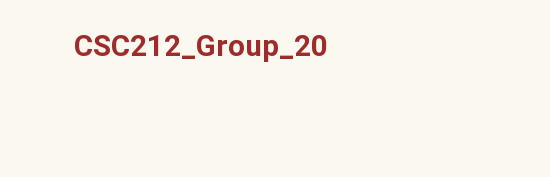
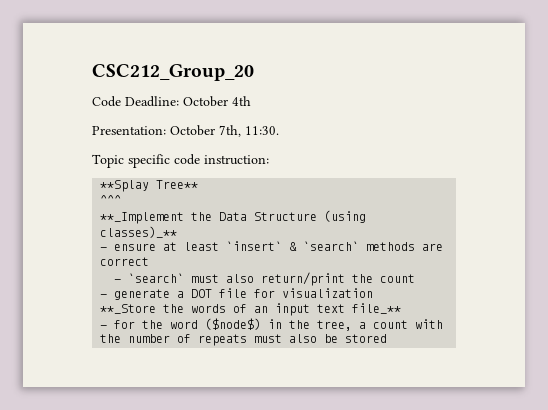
(328, 48) none -> [92,96,251,107] [92,125,279,137] [92,154,269,168] [100,180,199,192] [100,195,122,205] [100,210,367,224] [100,226,178,238] [100,241,444,251] [100,257,150,266] [114,272,416,286] [100,288,374,300] [100,303,402,316] [100,318,444,331] [100,334,388,346] // Code Deadline: October 4th // Presentation: October 7th, 11:30. // Topic specific code instruction: // **Splay Tree** // ^^^ // **_Implement the Data Structure (using classes)_** // - ensure at least `insert` & `search` methods are correct // - `search` must also return/print the count // - generate a DOT file for visualization // **_Store the words of an input text file_** // - for the word ($node$) in the tree, a count with the number of repeats must also be stored

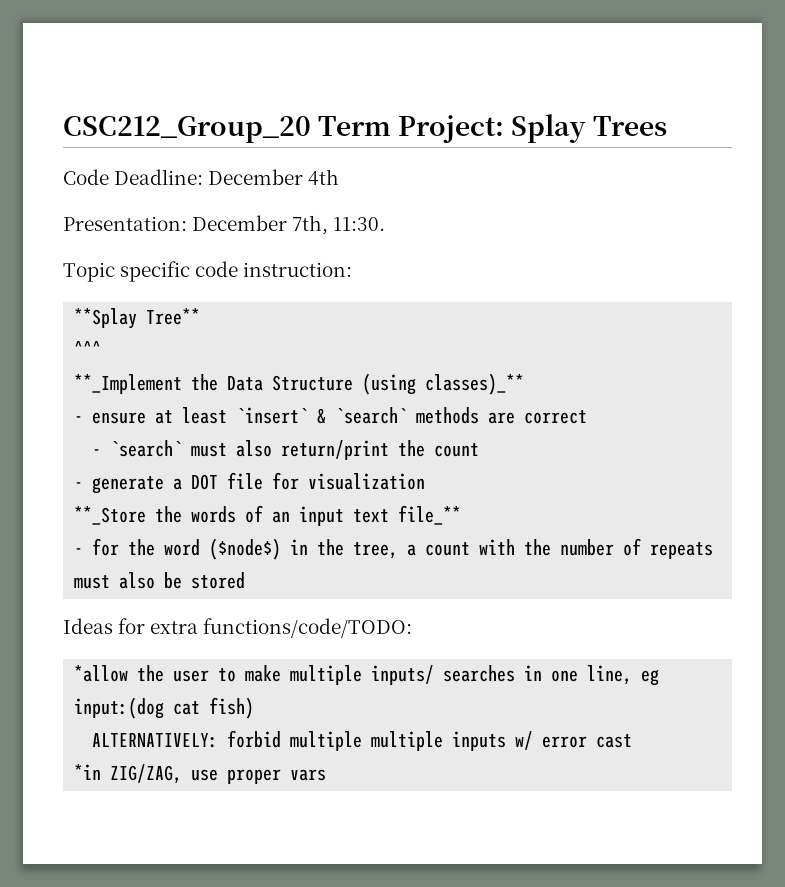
(254, 72) none -> [318,114,667,143] Term Project: Splay Trees
[183,96,228,107] October -> [208,169,304,185] December
[170,125,215,136] October -> [192,215,288,231] December
(388, 338) none -> [63,618,413,638] [74,665,660,686] [74,697,255,719] [92,730,633,751] [74,764,327,784] // Ideas for extra functions/code/TODO: // *allow the user to make multiple inputs/ searches in one line, eg input:(dog cat fish) // ALTERNATIVELY: forbid multiple multiple inputs w/ error cast // *in ZIG/ZAG, use proper vars

